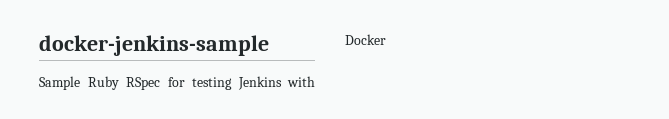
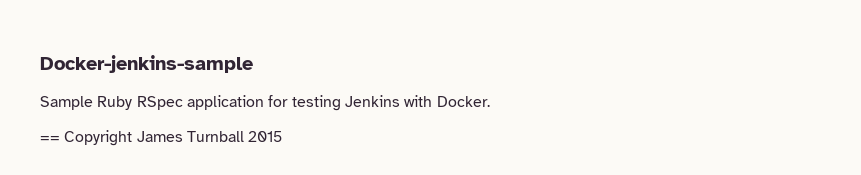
[39,35,269,56] docker-jenkins-sample -> [40,55,253,73] Docker-jenkins-sample
(160, 83) none -> [186,95,264,110] application
[345,34,386,45] Docker -> [436,96,490,107] [40,130,283,146] Docker. // == Copyright James Turnball 2015

